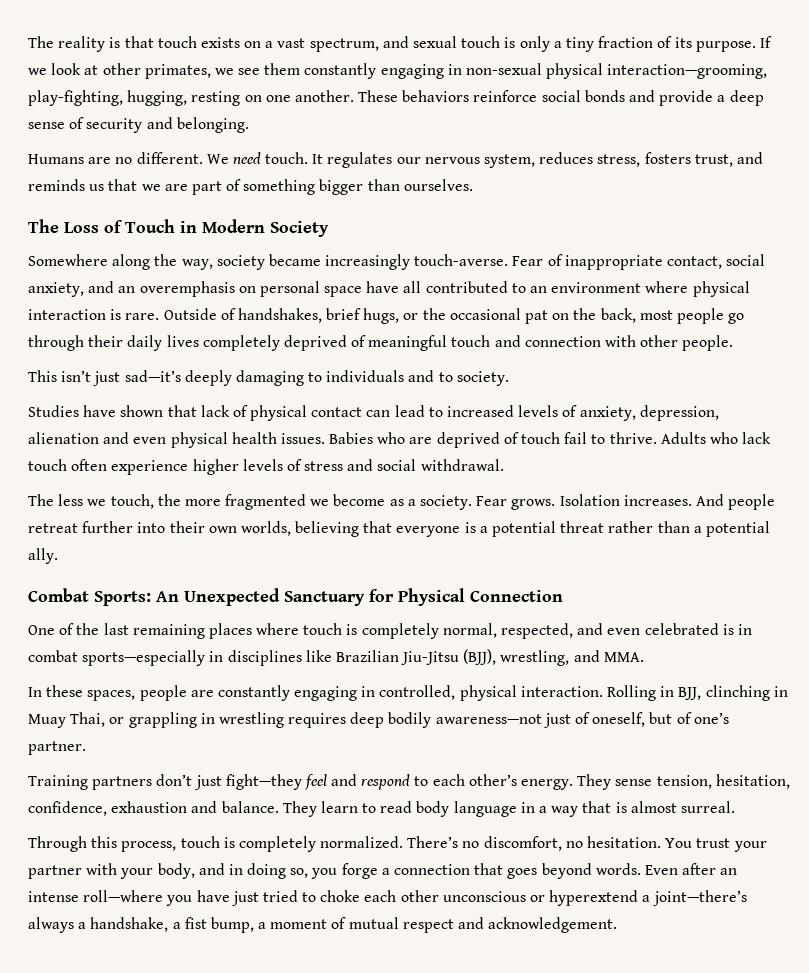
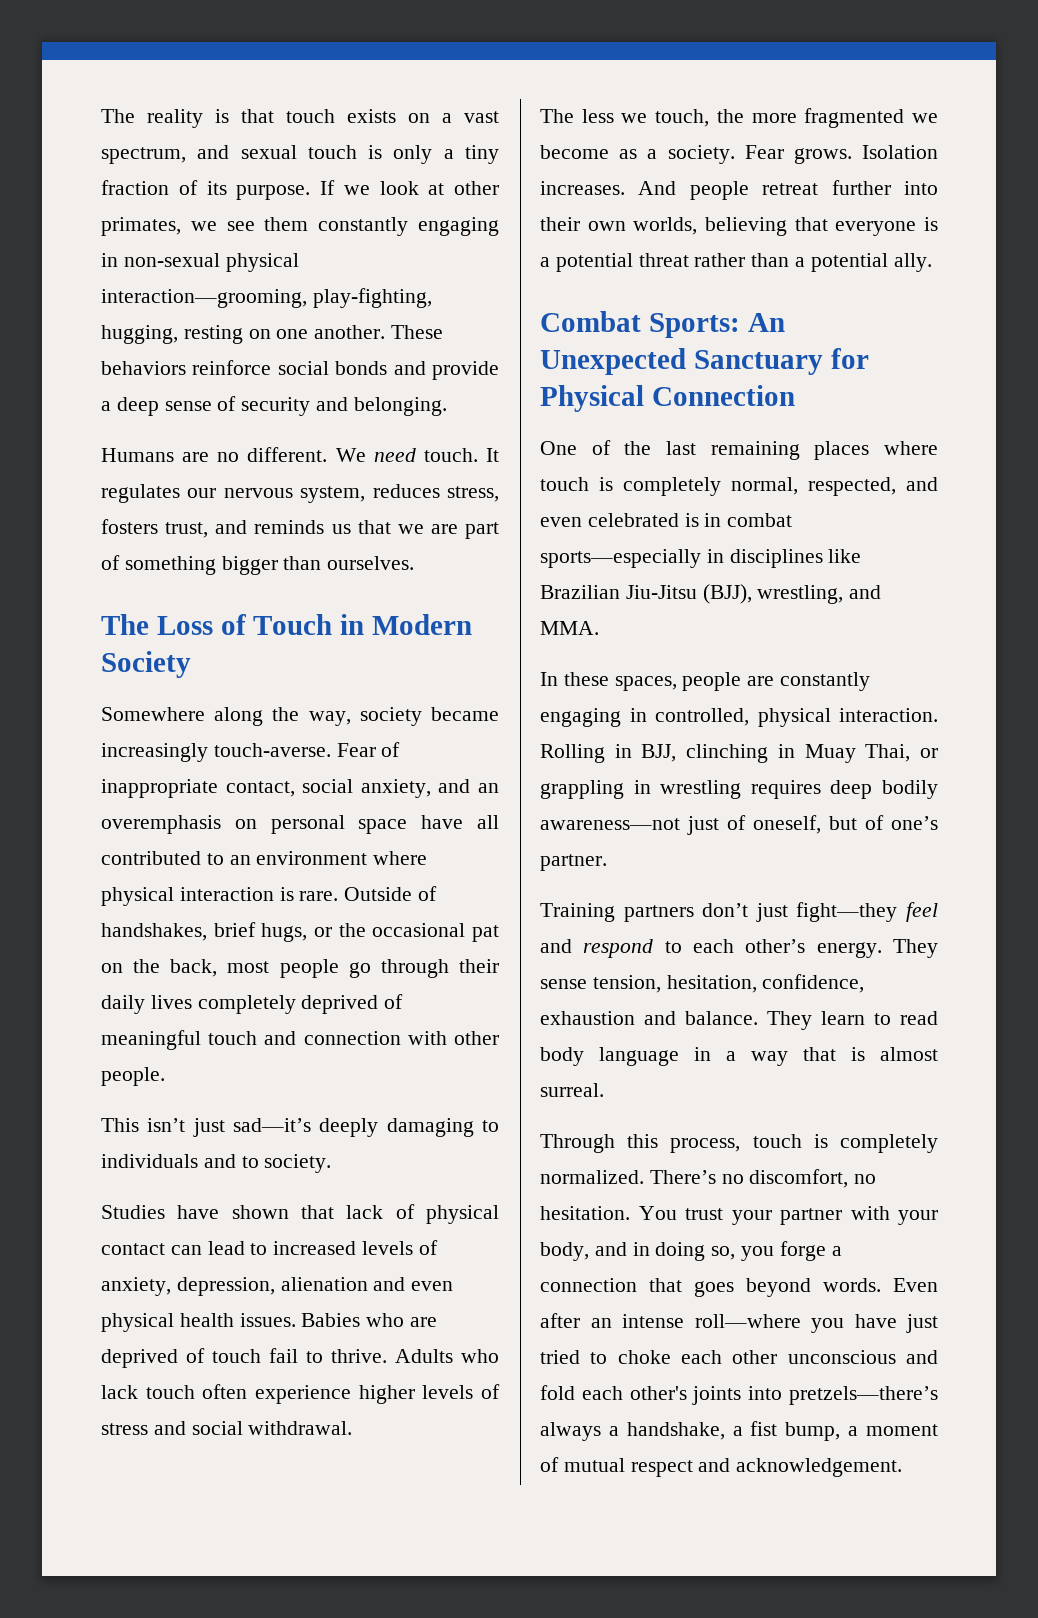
[530,890,747,906] or hyperextend a joint—there’s -> [906,1350,938,1364] [540,1385,938,1405] and fold each other's joints into pretzels—there’s

